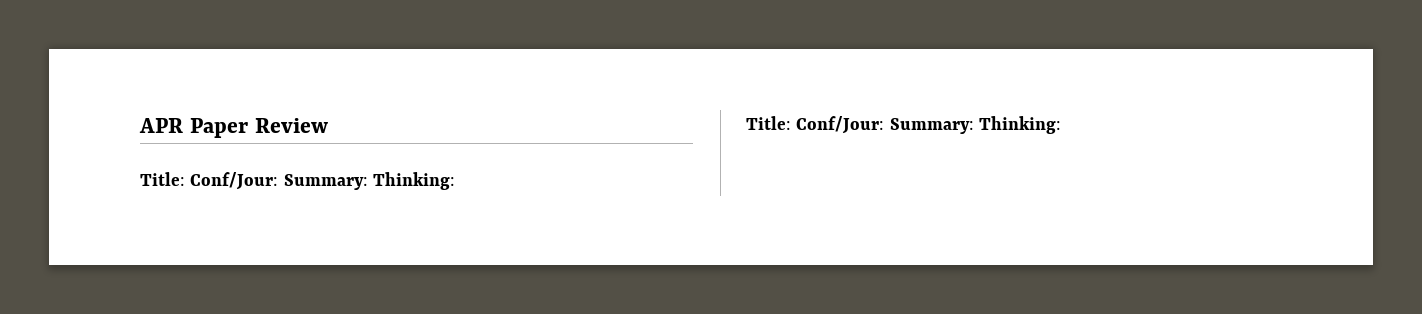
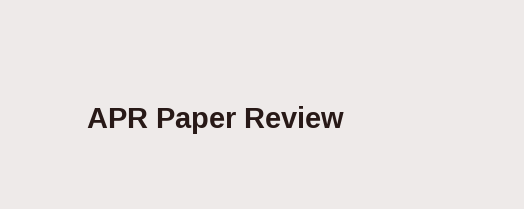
[140,172,456,190] [746,116,1062,134] // Title: Conf/Jour: Summary: Thinking: // Title: Conf/Jour: Summary: Thinking: -> (344, 117) none

